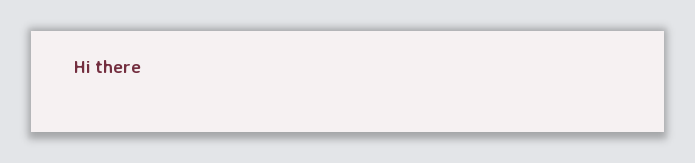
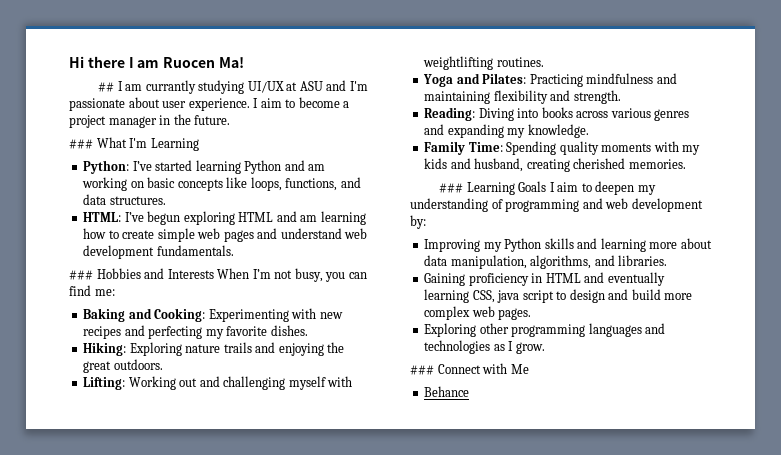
(141, 66) none -> [128,57,244,68] [98,80,368,94] [69,97,350,111] [69,114,231,128] [69,137,199,151] [83,160,326,174] [82,177,361,191] [83,194,166,205] [83,211,366,225] [83,228,368,242] [83,245,234,259] [69,268,367,282] [69,285,115,296] [83,308,343,322] [83,325,308,339] [83,342,345,356] [83,359,163,373] [83,376,353,390] [423,56,544,70] [423,73,677,87] [424,90,621,104] [424,107,690,121] [424,124,589,138] [424,141,701,155] [424,158,686,172] [439,181,656,195] [410,198,703,212] [410,215,426,229] [424,238,712,252] [424,255,668,269] [424,272,665,286] [424,289,693,303] [424,306,532,320] [424,323,666,337] [424,340,545,354] [410,363,529,375] [424,386,470,397] I am Ruocen Ma! // ## I am currantly studying UI/UX at ASU and I'm passionate about user experience. I aim to become a project manager in the future. // ### What I'm Learning // Python: I’ve started learning Python and am working on basic concepts like loops, functions, and data structures. // HTML: I’ve begun exploring HTML and am learning how to create simple web pages and understand web development fundamentals. // ### Hobbies and Interests When I’m not busy, you can find me: // Baking and Cooking: Experimenting with new recipes and perfecting my favorite dishes. // Hiking: Exploring nature trails and enjoying the great outdoors. // Lifting: Working out and challenging myself with weightlifting routines. // Yoga and Pilates: Practicing mindfulness and maintaining flexibility and strength. // Reading: Diving into books across various genres and expanding my knowledge. // Family Time: Spending quality moments with my kids and husband, creating cherished memories. // ### Learning Goals I aim to deepen my understanding of programming and web development by: // Improving my Python skills and learning more about data manipulation, algorithms, and libraries. // Gaining proficiency in HTML and eventually learning CSS, java script to design and build more complex web pages. // Exploring other programming languages and technologies as I grow. // ### Connect with Me // Behance

